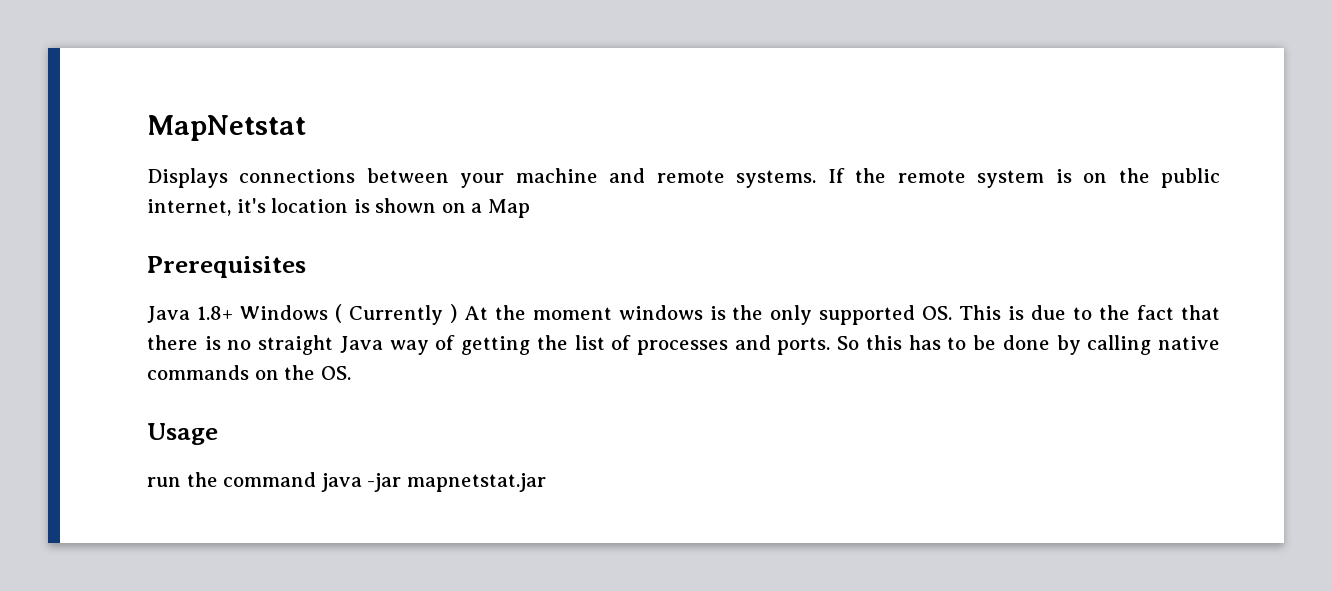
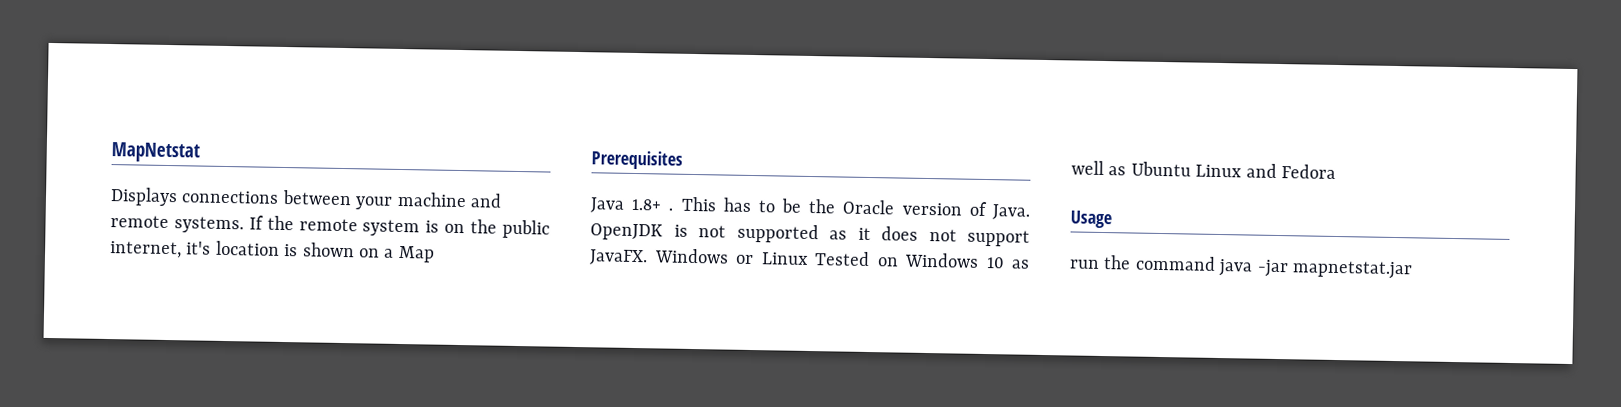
[239,304,1221,325] [147,335,1221,355] [147,365,351,380] Windows ( Currently ) At the moment windows is the only supported OS. This is due to the fact that there is no straight Java way of getting the list of processes and ports. So this has to be done by calling native commands on the OS. -> [668,196,1031,220] [590,223,1030,247] [589,248,1030,269] [1071,160,1336,179] . This has to be the Oracle version of Java. OpenJDK is not supported as it does not support JavaFX. Windows or Linux Tested on Windows 10 as well as Ubuntu Linux and Fedora

